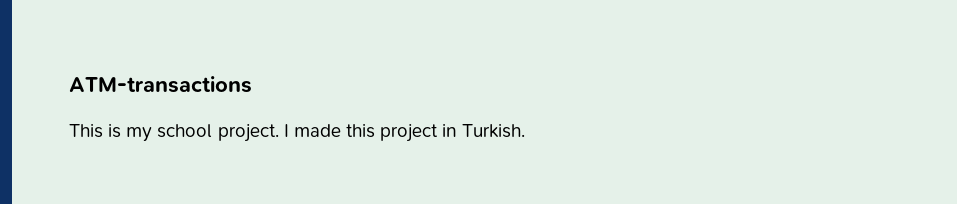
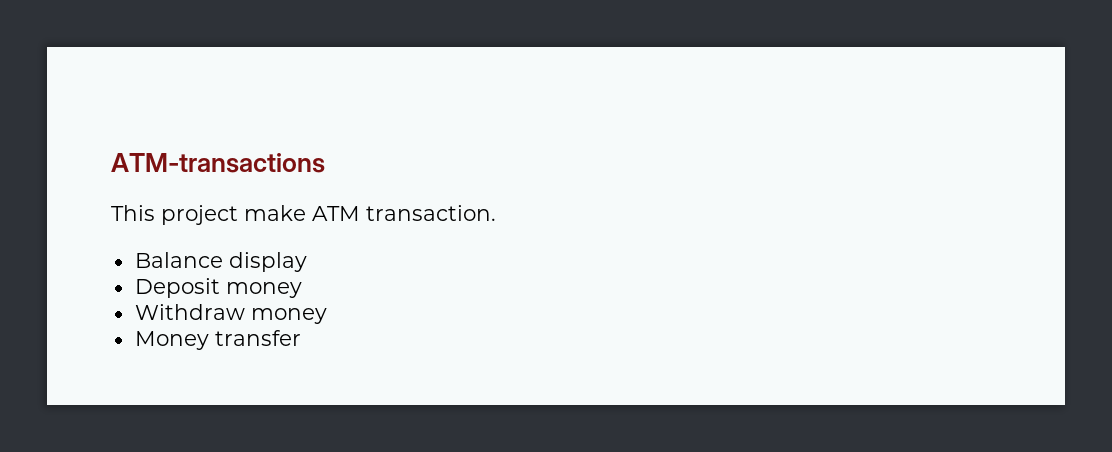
[108,124,526,142] is my school project. I made this project in Turkish. -> [161,205,496,225] [134,252,307,272] [134,278,302,298] [134,304,327,324] [134,330,301,350] project make ATM transaction. // Balance display // Deposit money // Withdraw money // Money transfer

